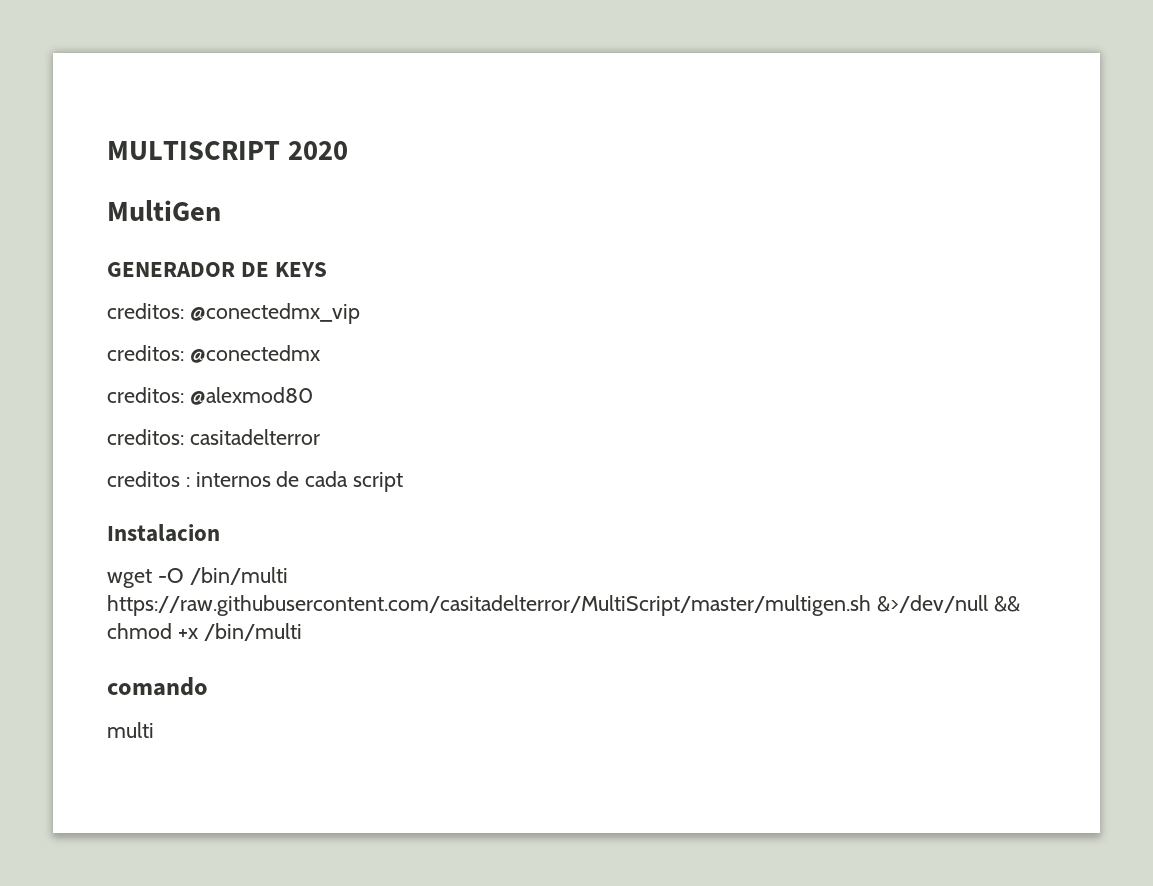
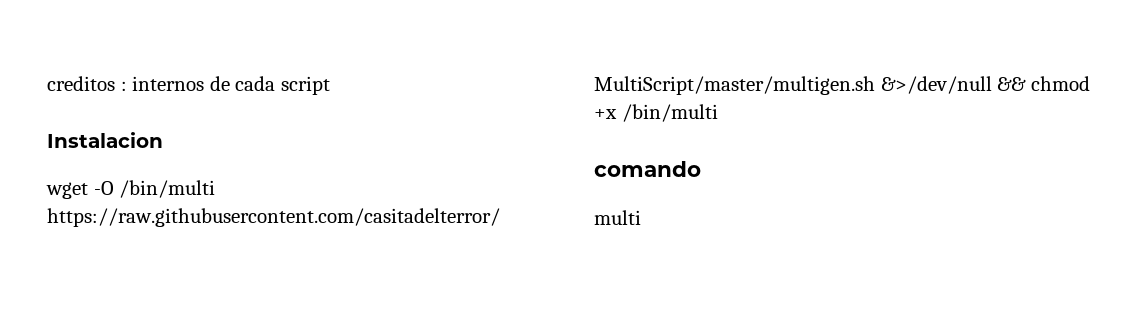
[107,141,348,160] [107,200,221,221] [107,262,328,277] [107,303,360,324] [107,345,320,363] [107,387,313,405] [107,429,320,445] MULTISCRIPT 2020 // MultiGen // GENERADOR DE KEYS // creditos: @conectedmx_vip // creditos: @conectedmx // creditos: @alexmod80 // creditos: casitadelterror // -> (47, 83) none

